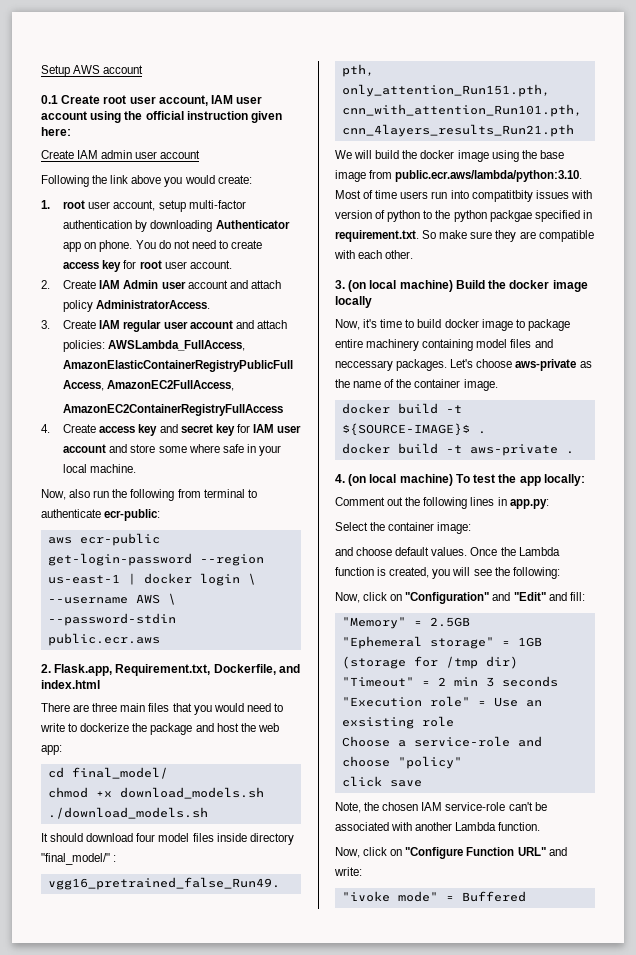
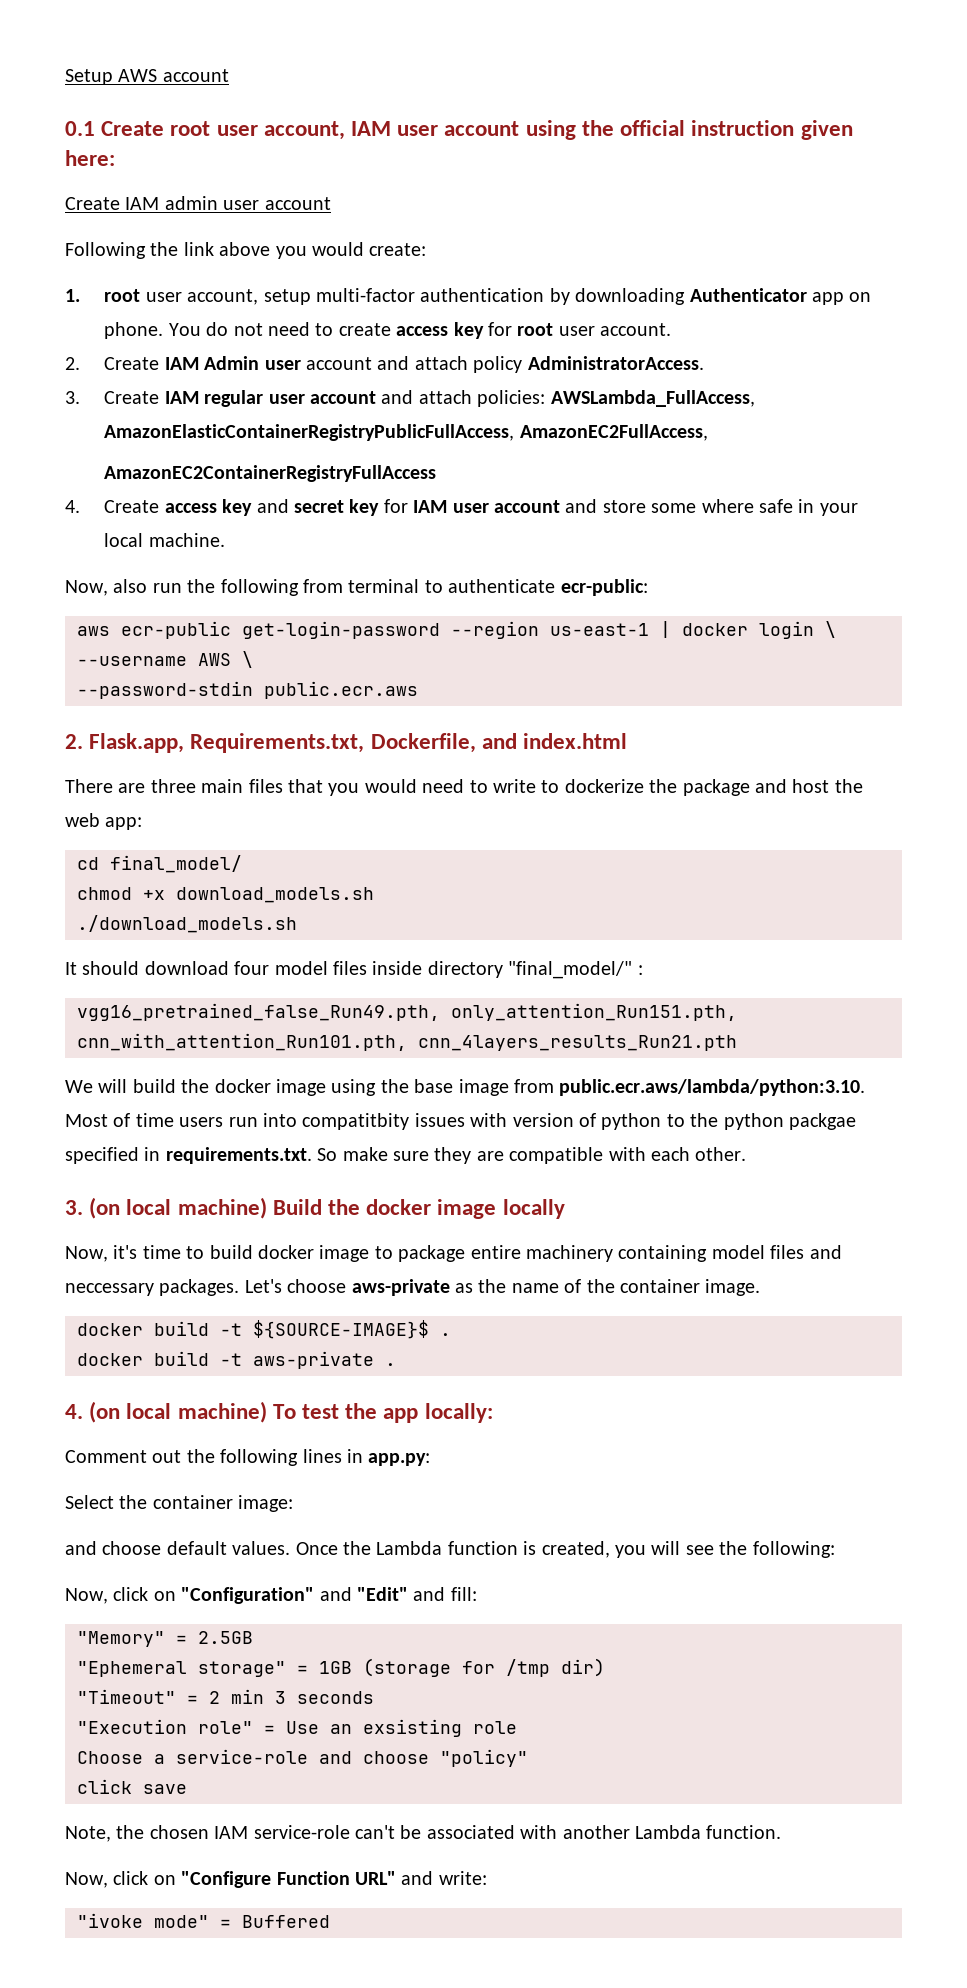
[115,664,211,676] Requirement.txt, -> [190,733,365,753] Requirements.txt,
[335,230,419,242] requirement.txt. -> [165,1147,312,1164] requirements.txt.

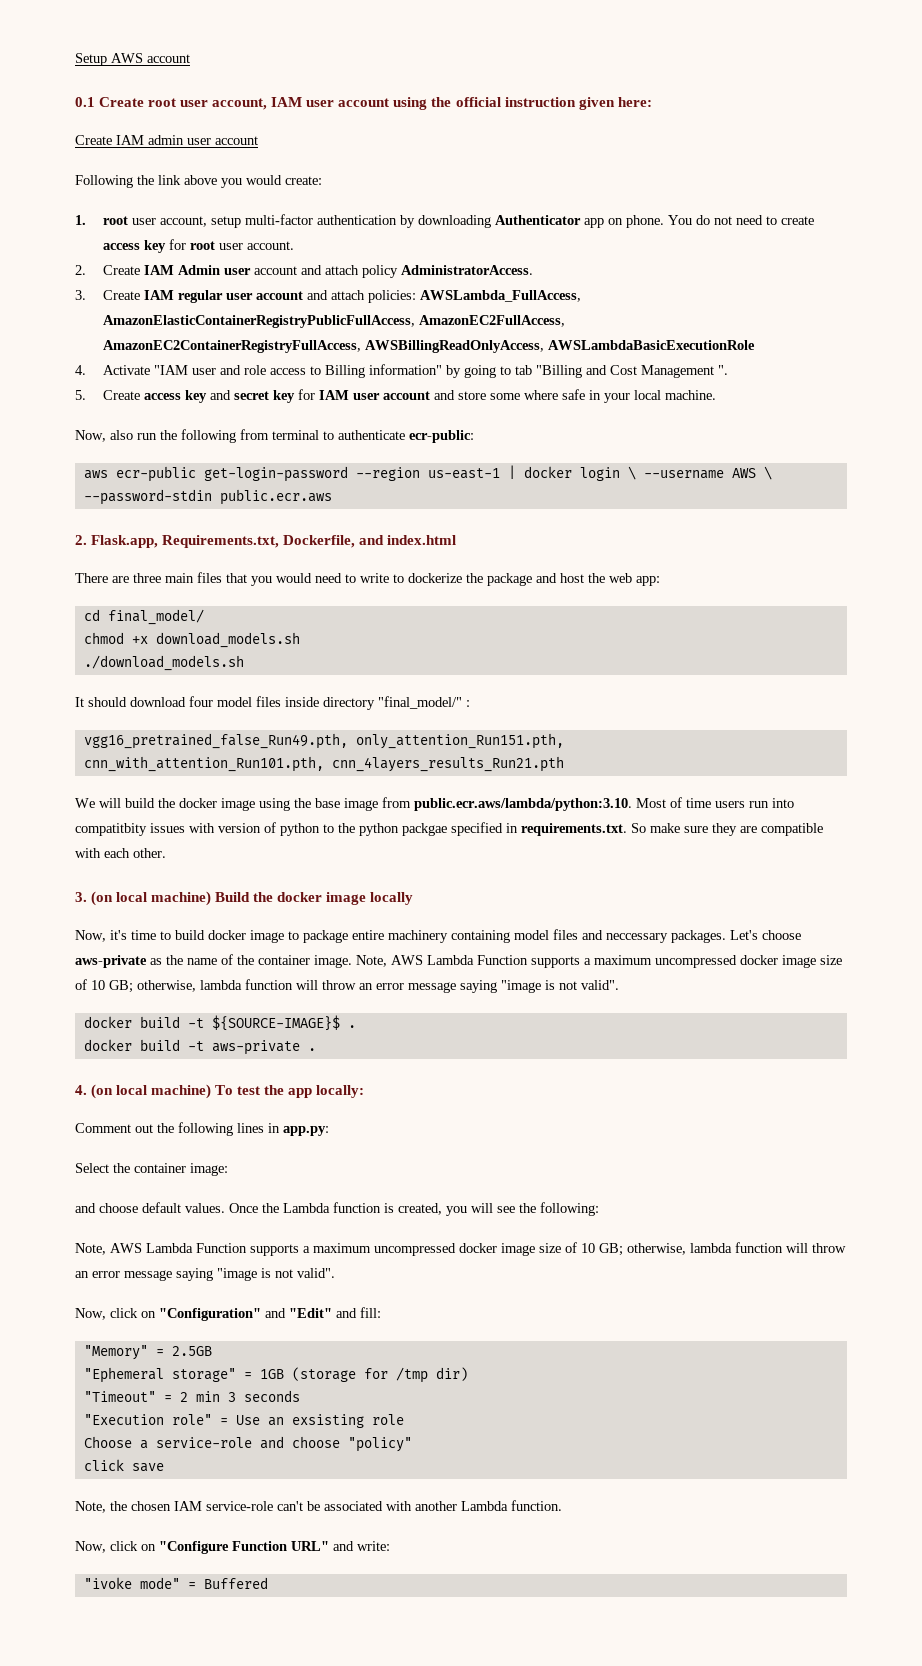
[104,465,437,482] [65,500,80,513] AmazonEC2ContainerRegistryFullAccess // 4. -> [102,340,755,353] [75,364,728,378] [75,390,86,400] AmazonEC2ContainerRegistryFullAccess, AWSBillingReadOnlyAccess, AWSLambdaBasicExecutionRole // 4. Activate "IAM user and role access to Billing information" by going to tab "Billing and Cost Management ". // 5.
(761, 1287) none -> [356,955,842,968] [75,979,619,993] Note, AWS Lambda Function supports a maximum uncompressed docker image size of 10 GB; otherwise, lambda function will throw an error message saying "image is not valid".
(835, 1549) none -> [75,1242,846,1256] [75,1268,335,1281] // Note, AWS Lambda Function supports a maximum uncompressed docker image size of 10 GB; otherwise, lambda function will throw an error message saying "image is not valid".

